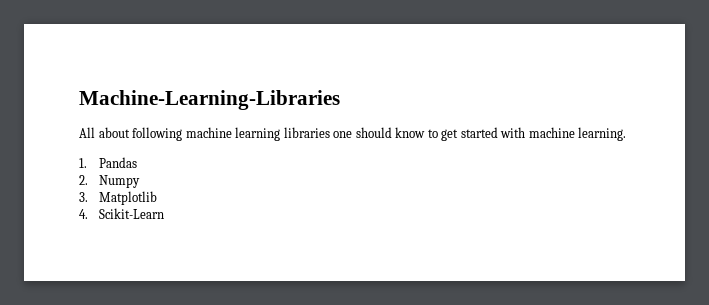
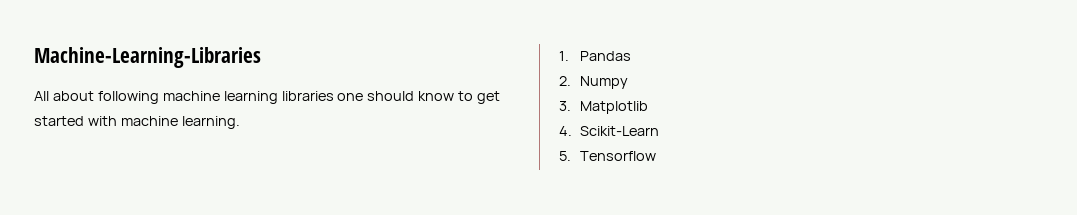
(165, 213) none -> [559,151,657,161] // 5. Tensorflow

